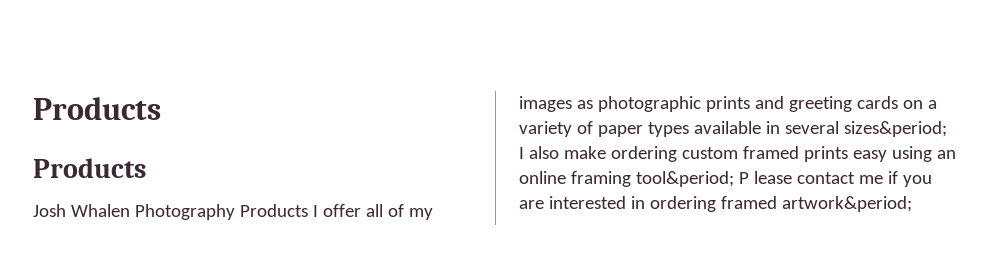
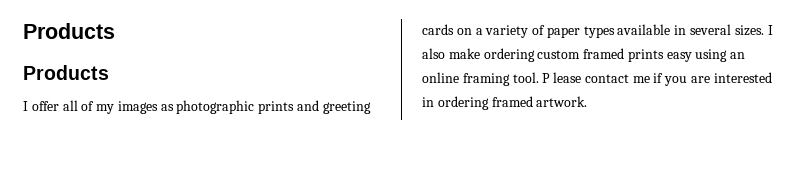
[33,204,308,220] Josh Whalen Photography Products -> (109, 72) none
[843,121,947,137] sizes&period; -> [734,25,764,36] sizes.
[635,171,734,187] tool&period; -> [512,72,539,83] tool.
[781,196,912,212] artwork&period; -> [536,96,588,107] artwork.

